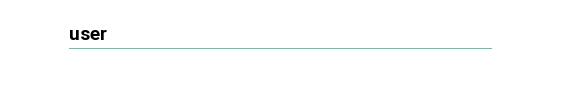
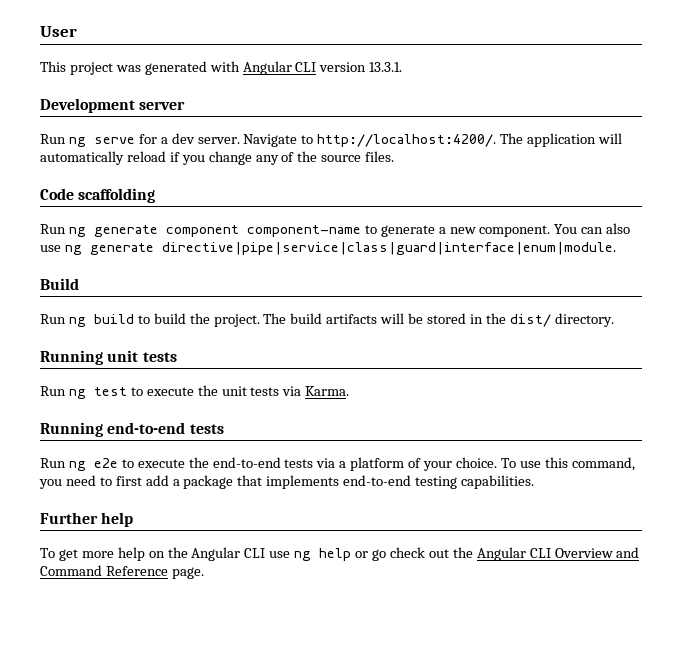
[69,29,107,40] user -> [40,26,77,37] [40,61,403,75] [40,98,186,113] [40,133,623,147] [40,151,395,165] [40,188,156,203] [40,223,631,237] [40,242,616,255] [40,278,79,290] [40,313,614,327] [40,350,177,365] [40,385,350,399] [40,422,224,437] [40,457,635,471] [39,475,535,489] [40,512,134,527] [40,547,640,561] [40,565,204,579] User // This project was generated with Angular CLI version 13.3.1. // Development server // Run ng serve for a dev server. Navigate to http://localhost:4200/. The application will automatically reload if you change any of the source files. // Code scaffolding // Run ng generate component component-name to generate a new component. You can also use ng generate directive|pipe|service|class|guard|interface|enum|module. // Build // Run ng build to build the project. The build artifacts will be stored in the dist/ directory. // Running unit tests // Run ng test to execute the unit tests via Karma. // Running end-to-end tests // Run ng e2e to execute the end-to-end tests via a platform of your choice. To use this command, you need to first add a package that implements end-to-end testing capabilities. // Further help // To get more help on the Angular CLI use ng help or go check out the Angular CLI Overview and Command Reference page.

